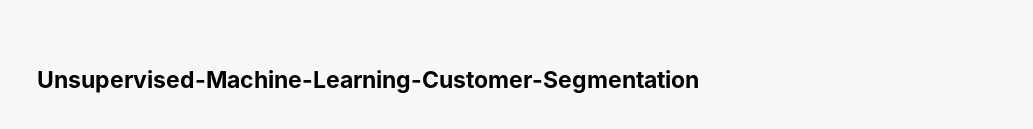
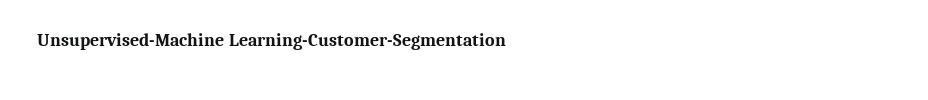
[37,70,699,93] Unsupervised-Machine-Learning-Customer-Segmentation -> [37,33,506,50] Unsupervised-Machine Learning-Customer-Segmentation

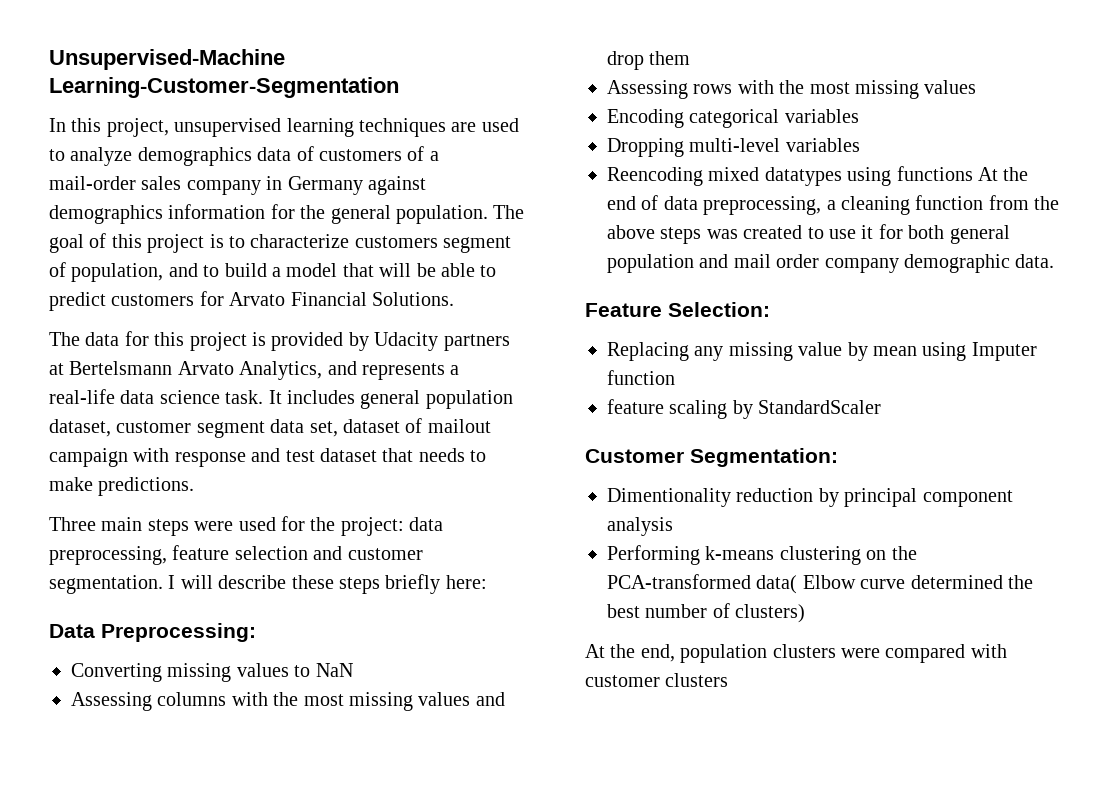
(506, 41) none -> [49,118,519,137] [49,146,439,166] [49,176,426,195] [49,204,525,224] [49,233,512,253] [49,262,497,282] [49,291,454,311] [49,331,510,351] [49,361,460,380] [49,389,513,409] [49,418,491,438] [49,448,487,467] [49,477,195,496] [49,516,444,536] [49,545,423,565] [49,574,487,594] [49,623,256,642] [71,663,353,682] [71,692,505,711] [607,51,691,70] [607,80,977,99] [607,109,859,128] [607,138,860,157] [607,166,1029,186] [607,195,1060,215] [607,224,1010,244] [607,254,1055,273] [585,302,770,317] [607,342,1037,361] [607,370,675,385] [607,399,882,419] [585,448,838,467] [607,488,1013,507] [607,517,673,536] [607,545,917,565] [607,574,1033,594] [607,603,806,623] [585,644,1007,663] [585,673,729,687] // In this project, unsupervised learning techniques are used to analyze demographics data of customers of a mail-order sales company in Germany against demographics information for the general population. The goal of this project is to characterize customers segment of population, and to build a model that will be able to predict customers for Arvato Financial Solutions. // The data for this project is provided by Udacity partners at Bertelsmann Arvato Analytics, and represents a real-life data science task. It includes general population dataset, customer segment data set, dataset of mailout campaign with response and test dataset that needs to make predictions. // Three main steps were used for the project: data preprocessing, feature selection and customer segmentation. I will describe these steps briefly here: // Data Preprocessing: // Converting missing values to NaN // Assessing columns with the most missing values and drop them // Assessing rows with the most missing values // Encoding categorical variables // Dropping multi-level variables // Reencoding mixed datatypes using functions At the end of data preprocessing, a cleaning function from the above steps was created to use it for both general population and mail order company demographic data. // Feature Selection: // Replacing any missing value by mean using Imputer function // feature scaling by StandardScaler // Customer Segmentation: // Dimentionality reduction by principal component analysis // Performing k-means clustering on the PCA-transformed data( Elbow curve determined the best number of clusters) // At the end, population clusters were compared with customer clusters

